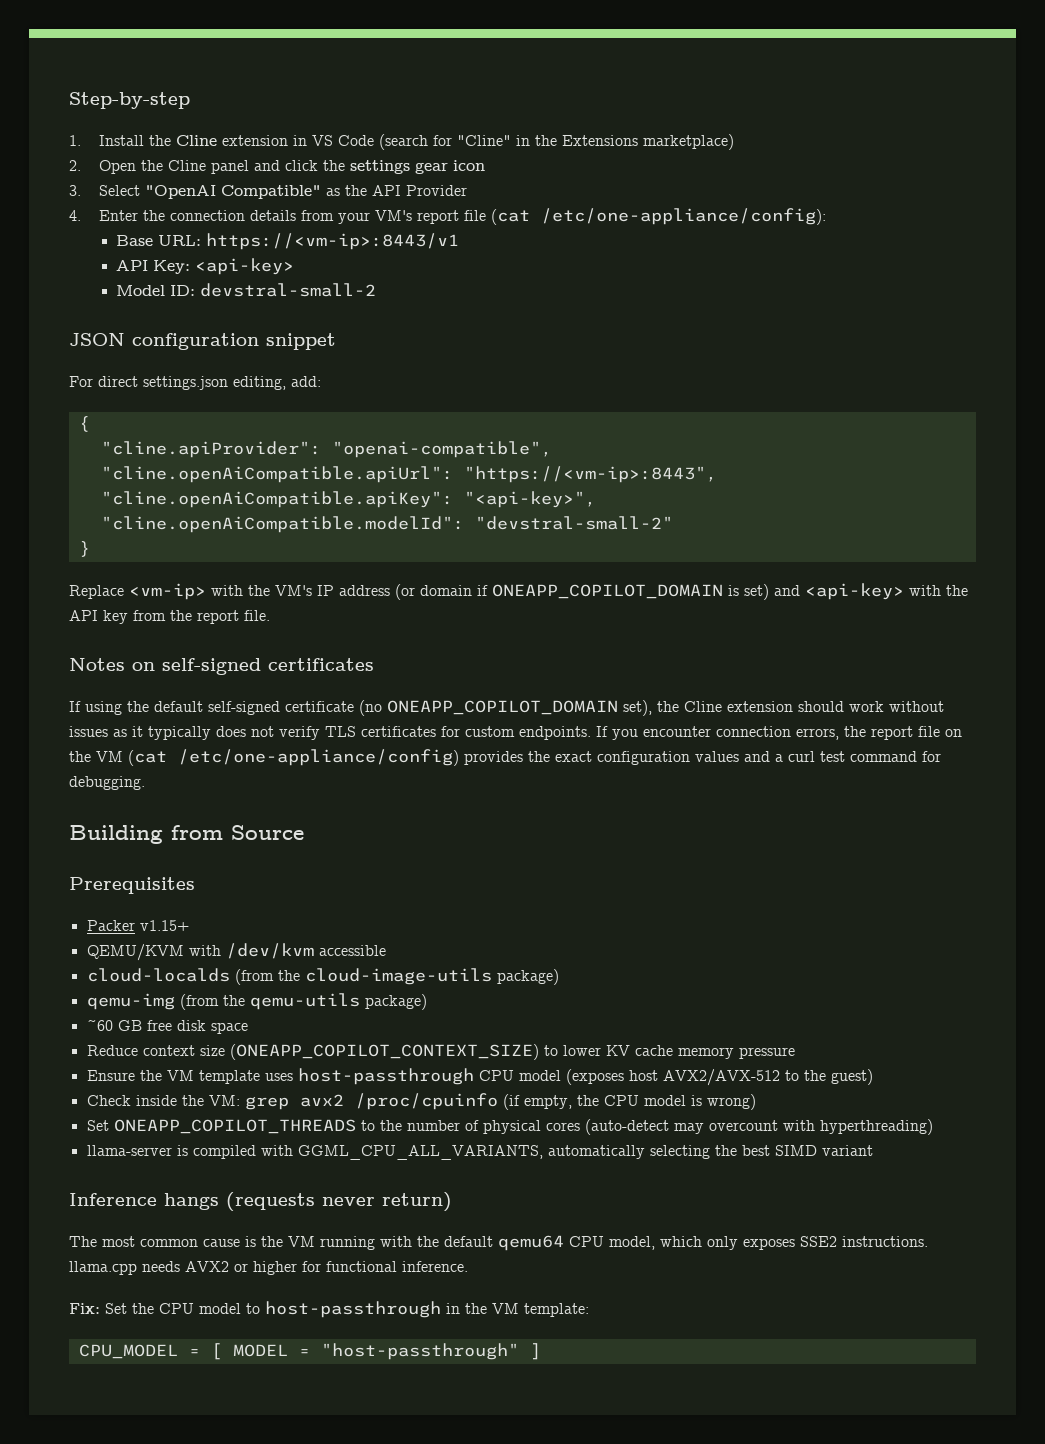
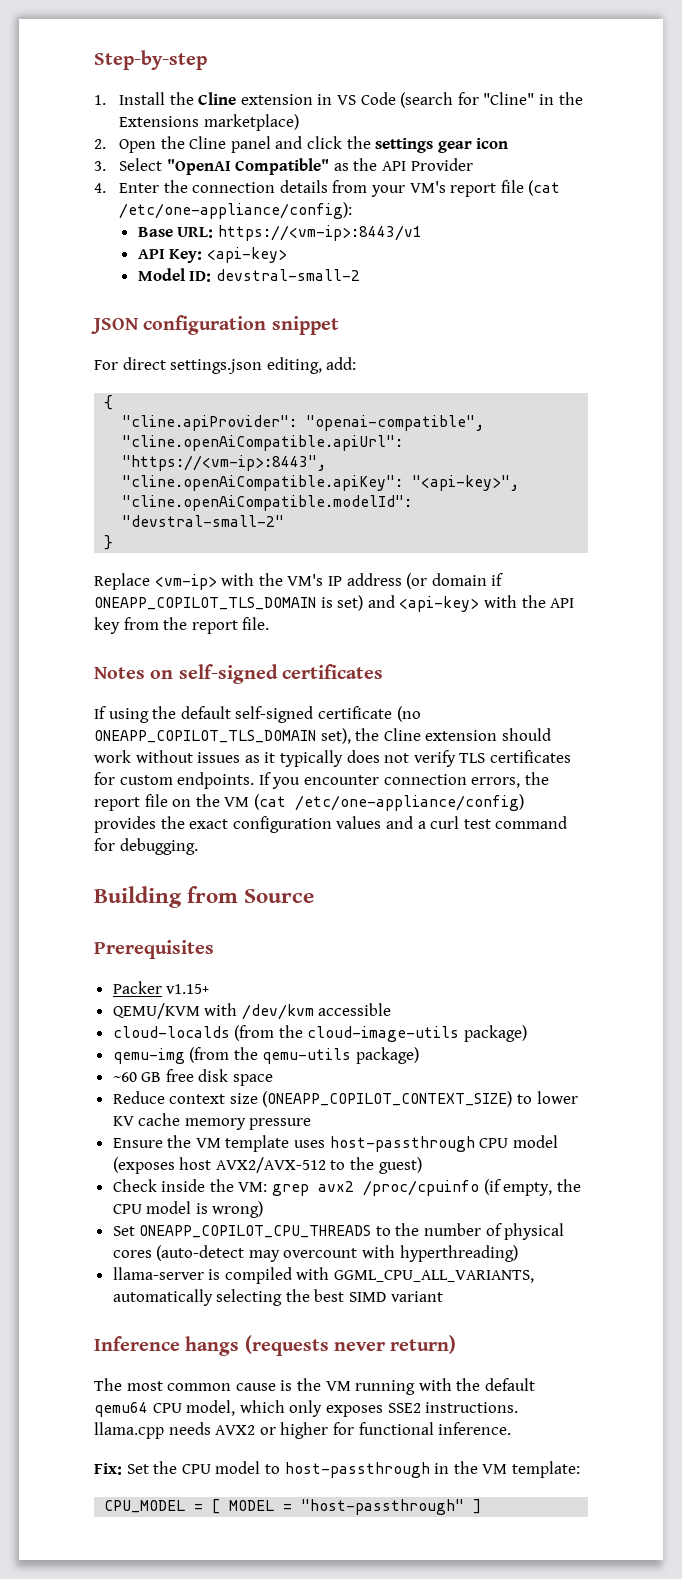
[492,584,723,599] ONEAPP_COPILOT_DOMAIN -> [94,597,316,610] ONEAPP_COPILOT_TLS_DOMAIN
[387,700,618,715] ONEAPP_COPILOT_DOMAIN -> [94,730,316,743] ONEAPP_COPILOT_TLS_DOMAIN
[113,1119,356,1134] ONEAPP_COPILOT_THREADS -> [139,1225,372,1238] ONEAPP_COPILOT_CPU_THREADS

